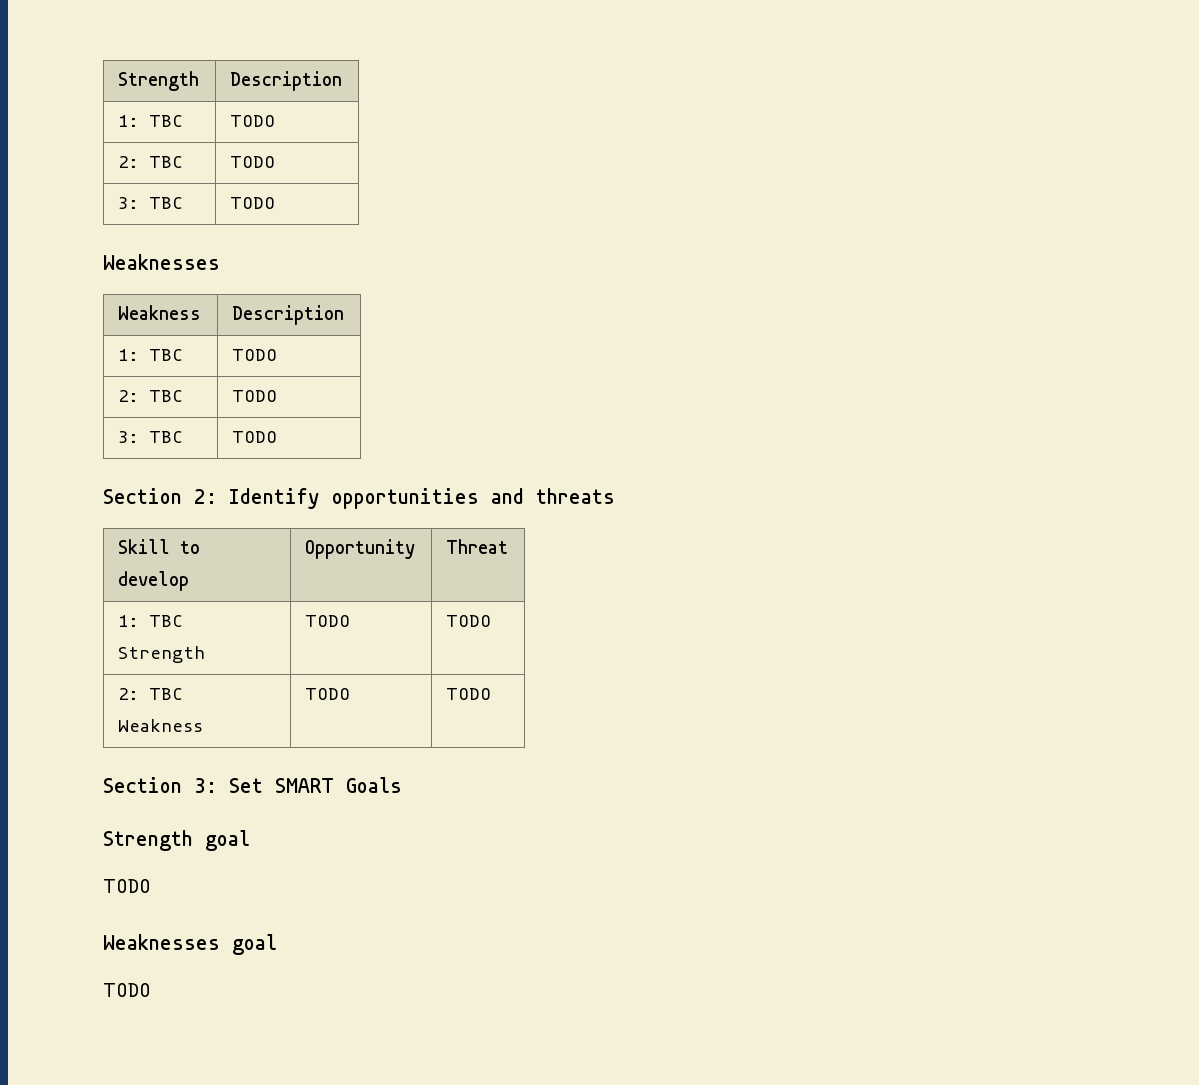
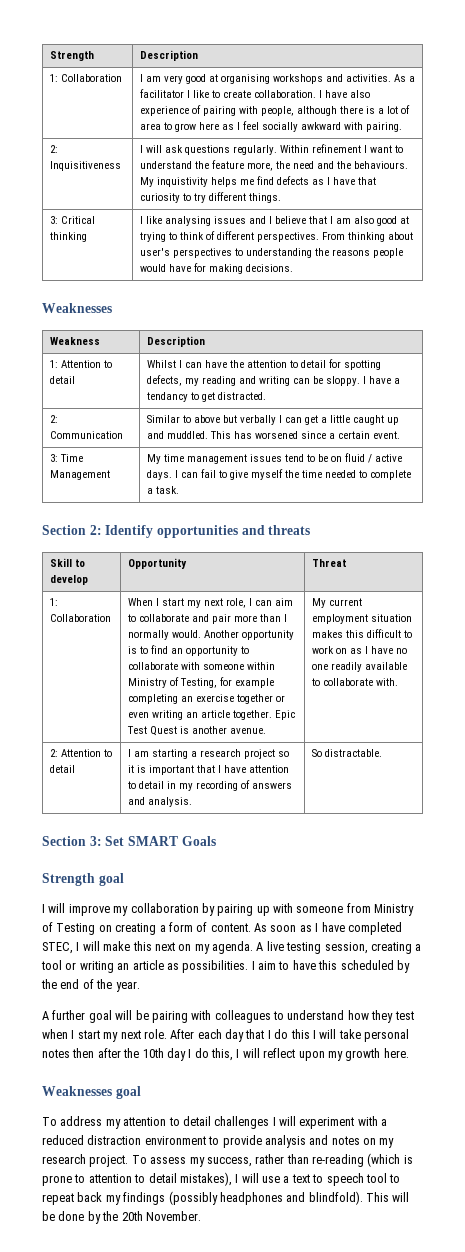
[149,115,184,127] [230,115,276,127] [118,156,184,168] [230,156,276,168] [118,197,184,209] [230,197,276,209] [103,254,220,270] [118,305,202,320] [232,305,345,325] [118,349,184,361] [232,349,278,361] [118,390,184,402] [232,390,278,402] [118,431,184,443] [232,431,278,443] TBC | TODO // 2: TBC | TODO // 3: TBC | TODO // Weaknesses // Weakness | Description // 1: TBC | TODO // 2: TBC | TODO // 3: TBC | TODO -> [60,74,122,82] [139,74,415,84] [139,89,370,98] [139,105,410,116] [139,121,402,132] [49,145,58,153] [49,161,121,171] [139,144,403,155] [139,160,408,171] [139,176,376,187] [139,192,281,203] [49,216,95,224] [49,232,87,242] [139,216,409,226] [139,231,413,242] [139,248,403,258] [139,263,293,274] [42,303,112,313] [49,337,100,345] [146,336,205,347] [49,360,112,368] [49,376,75,384] [146,359,381,370] [146,375,400,386] [146,392,266,402] [49,415,58,423] [49,431,123,439] [146,415,399,425] [146,431,400,439] [49,454,83,462] [49,470,110,480] [146,453,402,464] [146,469,411,480] [146,486,179,494] Collaboration | I am very good at organising workshops and activities. As a facilitator I like to create collaboration. I have also experience of pairing with people, although there is a lot of area to grow here as I feel socially awkward with pairing. // 2: Inquisitiveness | I will ask questions regularly. Within refinement I want to understand the feature more, the need and the behaviours. My inquistivity helps me find defects as I have that curiosity to try different things. // 3: Critical thinking | I like analysing issues and I believe that I am also good at trying to think of different perspectives. From thinking about user's perspectives to understanding the reasons people would have for making decisions. // Weaknesses // Weakness | Description // 1: Attention to detail | Whilst I can have the attention to detail for spotting defects, my reading and writing can be sloppy. I have a tendancy to get distracted. // 2: Communication | Similar to above but verbally I can get a little caught up and muddled. This has worsened since a certain event. // 3: Time Management | My time management issues tend to be on fluid / active days. I can fail to give myself the time needed to complete a task.
[149,615,184,627] [118,646,206,663] [305,615,351,627] [446,615,492,627] [118,688,184,700] [118,719,204,732] [305,688,351,700] [446,688,492,700] TBC Strength | TODO | TODO // 2: TBC Weakness | TODO | TODO -> [49,614,111,622] [127,598,293,608] [127,614,287,624] [127,630,294,640] [127,645,249,656] [127,662,275,670] [127,677,274,688] [127,694,285,704] [127,710,295,720] [126,726,266,736] [311,598,362,608] [311,614,412,624] [311,629,412,638] [311,646,407,654] [311,662,407,672] [311,678,398,686] [49,749,112,757] [49,765,75,773] [127,749,289,759] [127,765,289,775] [127,780,292,791] [127,797,192,807] [311,749,382,757] Collaboration | When I start my next role, I can aim to collaborate and pair more than I normally would. Another opportunity is to find an opportunity to collaborate with someone within Ministry of Testing, for example completing an exercise together or even writing an article together. Epic Test Quest is another avenue. | My current employment situation makes this difficult to work on as I have no one readily available to collaborate with. // 2: Attention to detail | I am starting a research project so it is important that I have attention to detail in my recording of answers and analysis. | So distractable.
[103,879,151,893] [103,934,277,955] [103,983,151,997] TODO // Weaknesses goal // TODO -> [42,903,415,916] [42,922,402,935] [42,941,422,954] [41,960,410,973] [41,979,140,992] [42,1010,414,1023] [42,1029,409,1042] [42,1048,409,1061] [42,1086,141,1099] [42,1116,388,1129] [42,1135,395,1148] [42,1153,413,1167] [42,1172,401,1186] [42,1191,410,1205] [42,1211,201,1224] I will improve my collaboration by pairing up with someone from Ministry of Testing on creating a form of content. As soon as I have completed STEC, I will make this next on my agenda. A live testing session, creating a tool or writing an article as possibilities. I aim to have this scheduled by the end of the year. // A further goal will be pairing with colleagues to understand how they test when I start my next role. After each day that I do this I will take personal notes then after the 10th day I do this, I will reflect upon my growth here. // Weaknesses goal // To address my attention to detail challenges I will experiment with a reduced distraction environment to provide analysis and notes on my research project. To assess my success, rather than re-reading (which is prone to attention to detail mistakes), I will use a text to speech tool to repeat back my findings (possibly headphones and blindfold). This will be done by the 20th November.

